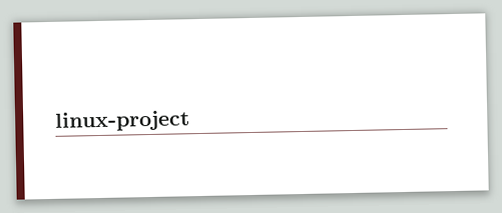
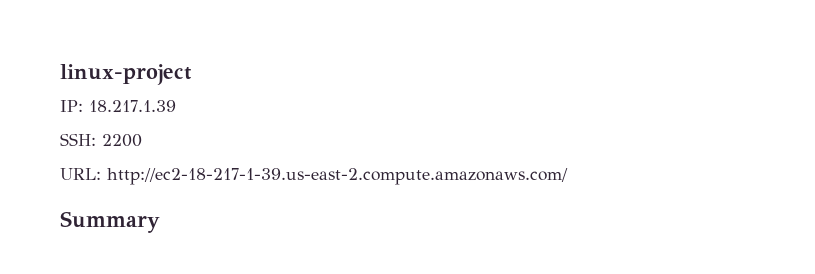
(190, 121) none -> [60,100,176,112] [60,133,142,147] [60,168,568,185] [60,211,160,233] // IP: 18.217.1.39 // SSH: 2200 // URL: http://ec2-18-217-1-39.us-east-2.compute.amazonaws.com/ // Summary

